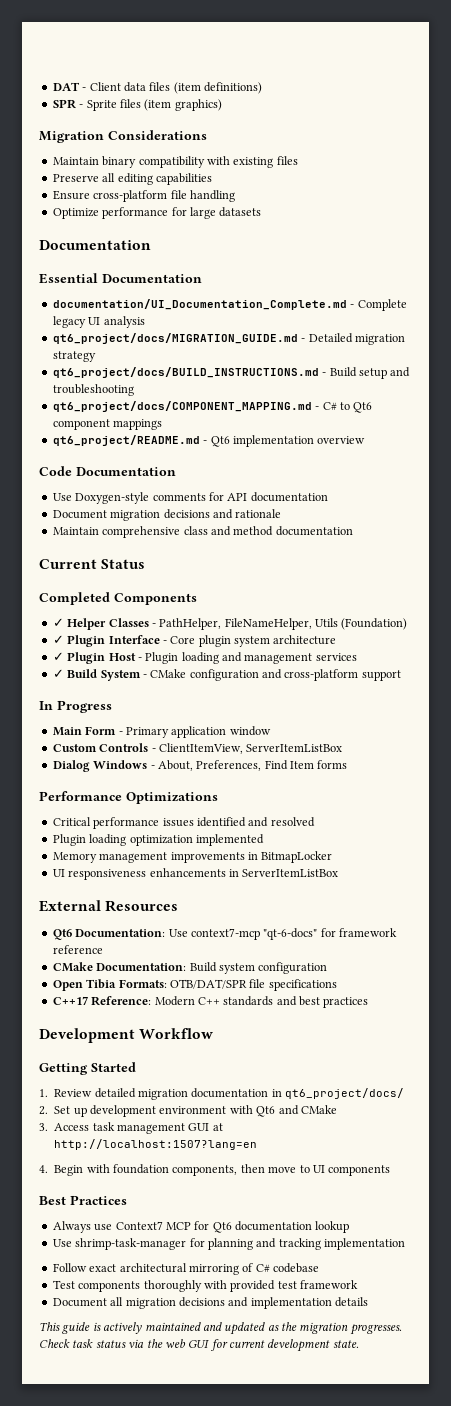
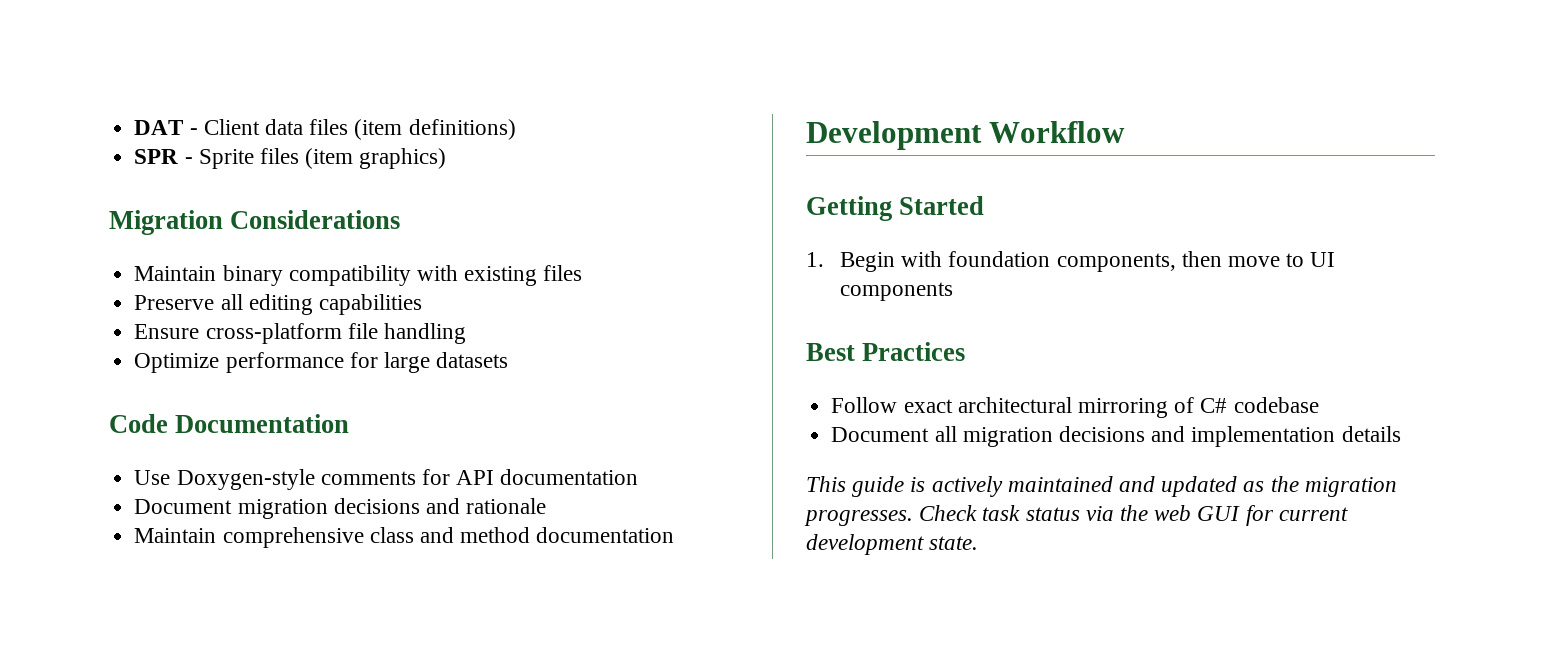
[39,240,151,250] [39,273,202,284] [52,299,407,311] [52,316,145,328] [52,333,405,345] [52,351,96,362] [52,367,411,379] [52,384,134,396] [52,401,373,413] [52,419,163,430] [52,435,366,447] // Documentation // Essential Documentation // documentation/UI_Documentation_Complete.md - Complete legacy UI analysis // qt6_project/docs/MIGRATION_GUIDE.md - Detailed migration strategy // qt6_project/docs/BUILD_INSTRUCTIONS.md - Build setup and troubleshooting // qt6_project/docs/COMPONENT_MAPPING.md - C# to Qt6 component mappings // qt6_project/README.md - Qt6 implementation overview -> (509, 360) none
[39,559,146,569] [39,592,197,605] [52,618,408,630] [52,635,337,647] [52,652,357,664] [52,669,401,681] [39,700,112,713] [52,726,271,738] [52,743,343,754] [52,760,348,772] [39,791,218,804] [52,817,315,829] [52,834,264,846] [52,851,333,863] [52,868,339,880] [39,900,179,912] [52,928,397,940] [52,945,103,954] [52,962,328,974] [52,979,337,991] [52,996,369,1008] [39,1028,214,1043] [39,1062,136,1075] [39,1088,405,1100] [39,1105,337,1117] [39,1122,223,1134] [54,1139,258,1150] [39,1165,48,1173] Current Status // Completed Components // ✓ Helper Classes - PathHelper, FileNameHelper, Utils (Foundation) // ✓ Plugin Interface - Core plugin system architecture // ✓ Plugin Host - Plugin loading and management services // ✓ Build System - CMake configuration and cross-platform support // In Progress // Main Form - Primary application window // Custom Controls - ClientItemView, ServerItemListBox // Dialog Windows - About, Preferences, Find Item forms // Performance Optimizations // Critical performance issues identified and resolved // Plugin loading optimization implemented // Memory management improvements in BitmapLocker // UI responsiveness enhancements in ServerItemListBox // External Resources // Qt6 Documentation: Use context7-mcp "qt-6-docs" for framework reference // CMake Documentation: Build system configuration // Open Tibia Formats: OTB/DAT/SPR file specifications // C++17 Reference: Modern C++ standards and best practices // Development Workflow // Getting Started // 1. Review detailed migration documentation in qt6_project/docs/ // 2. Set up development environment with Qt6 and CMake // 3. Access task management GUI at http://localhost:1507?lang=en // 4. -> [806,121,1126,150] [806,196,985,221] [806,252,824,267] Development Workflow // Getting Started // 1.
[52,1221,350,1233] [52,1238,405,1250] // Always use Context7 MCP for Qt6 documentation lookup // Use shrimp-task-manager for planning and tracking implementation -> (966, 351) none
[52,1280,358,1292] // Test components thoroughly with provided test framework -> (1319, 405) none

